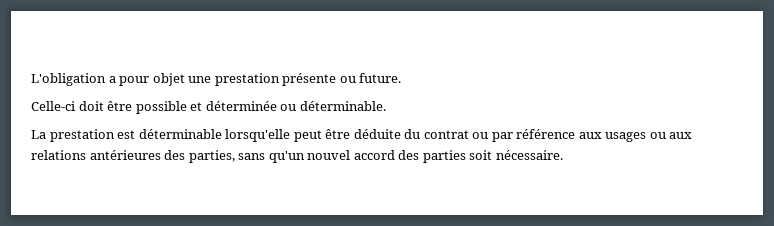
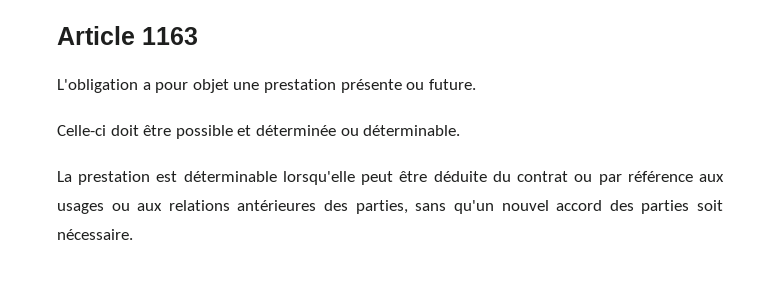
(31, 79) none -> [57,26,198,45] Article 1163 //

